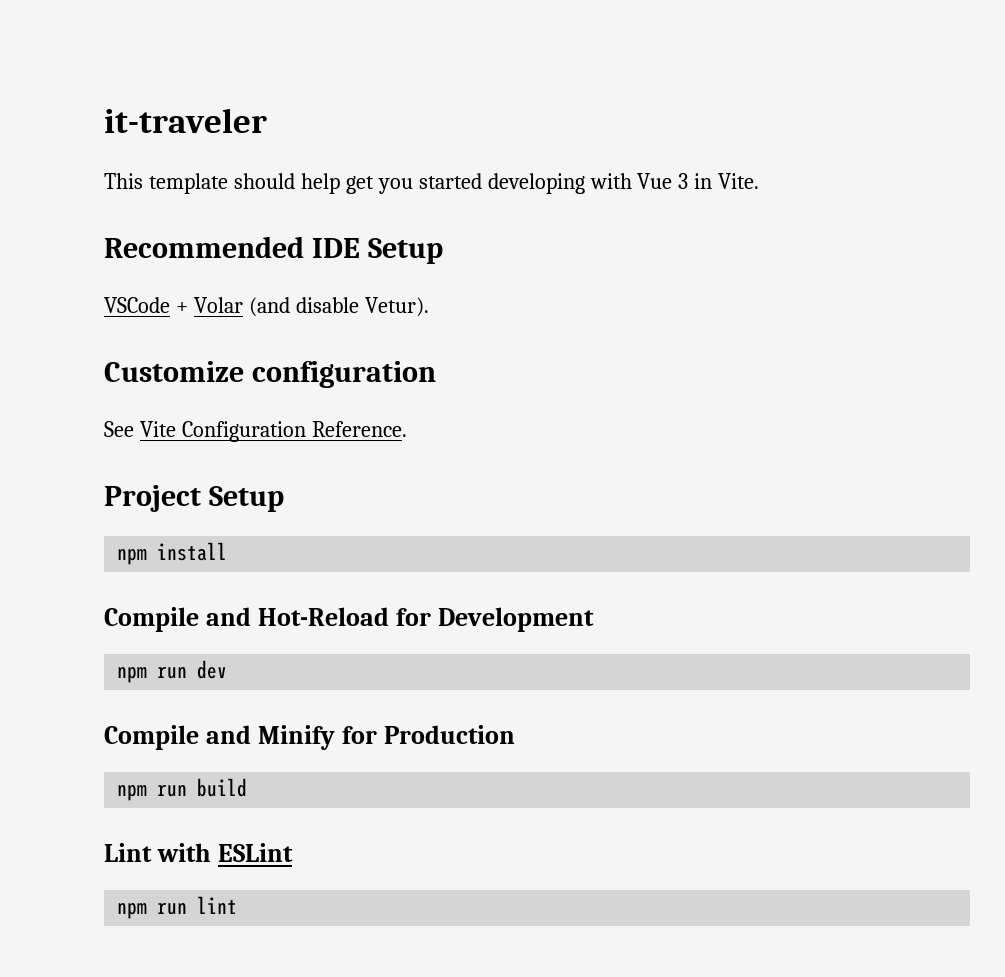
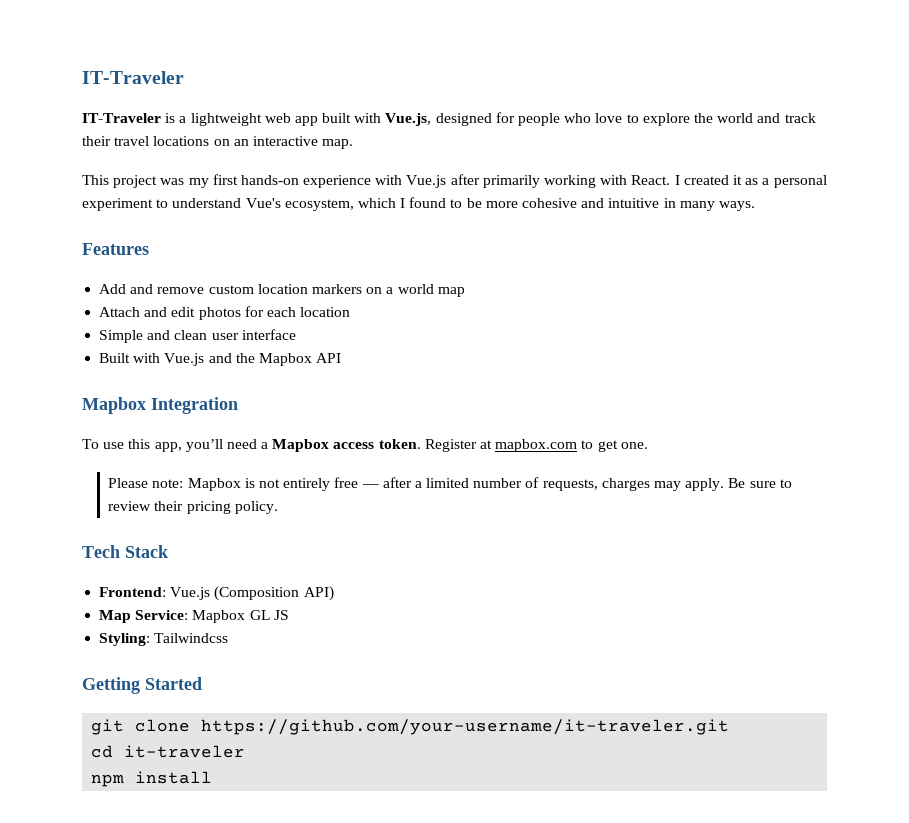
[104,108,267,133] [104,173,760,194] [104,236,443,264] [104,297,429,317] [104,361,436,388] [104,421,407,442] [104,485,284,512] [117,542,228,565] [104,607,594,632] [117,660,228,683] [104,725,515,750] [117,778,248,801] [104,843,293,862] [117,896,238,919] it-traveler // This template should help get you started developing with Vue 3 in Vite. // Recommended IDE Setup // VSCode + Volar (and disable Vetur). // Customize configuration // See Vite Configuration Reference. // Project Setup // npm install // Compile and Hot-Reload for Development // npm run dev // Compile and Minify for Production // npm run build // Lint with ESLint // npm run lint -> [82,71,184,84] [82,112,816,126] [82,136,354,149] [82,174,827,188] [82,197,755,211] [82,243,149,255] [99,284,465,297] [99,306,351,320] [99,329,296,343] [99,353,342,366] [82,397,238,414] [82,439,648,452] [108,477,792,491] [108,501,278,514] [82,545,168,558] [99,586,334,601] [99,610,289,623] [99,633,229,646] [82,677,202,694] [91,719,730,735] [91,745,246,758] [91,771,213,787] IT-Traveler // IT-Traveler is a lightweight web app built with Vue.js, designed for people who love to explore the world and track their travel locations on an interactive map. // This project was my first hands-on experience with Vue.js after primarily working with React. I created it as a personal experiment to understand Vue's ecosystem, which I found to be more cohesive and intuitive in many ways. // Features // Add and remove custom location markers on a world map // Attach and edit photos for each location // Simple and clean user interface // Built with Vue.js and the Mapbox API // Mapbox Integration // To use this app, you’ll need a Mapbox access token. Register at mapbox.com to get one. // Please note: Mapbox is not entirely free — after a limited number of requests, charges may apply. Be sure to review their pricing policy. // Tech Stack // Frontend: Vue.js (Composition API) // Map Service: Mapbox GL JS // Styling: Tailwindcss // Getting Started // git clone https://github.com/your-username/it-traveler.git // cd it-traveler // npm install

